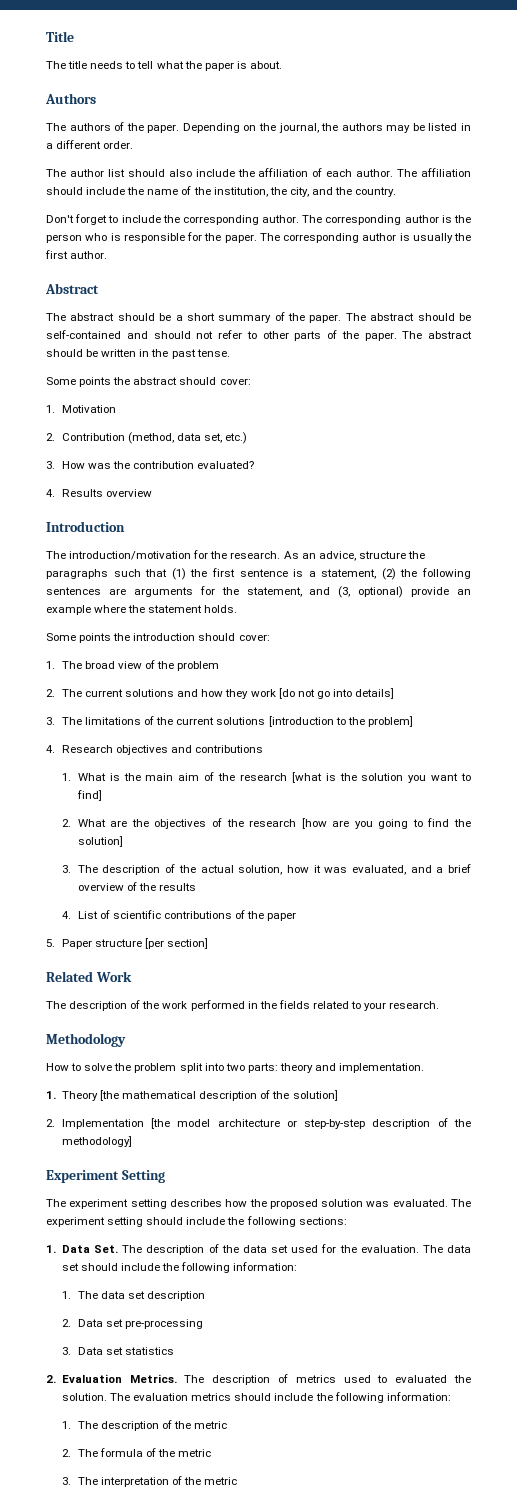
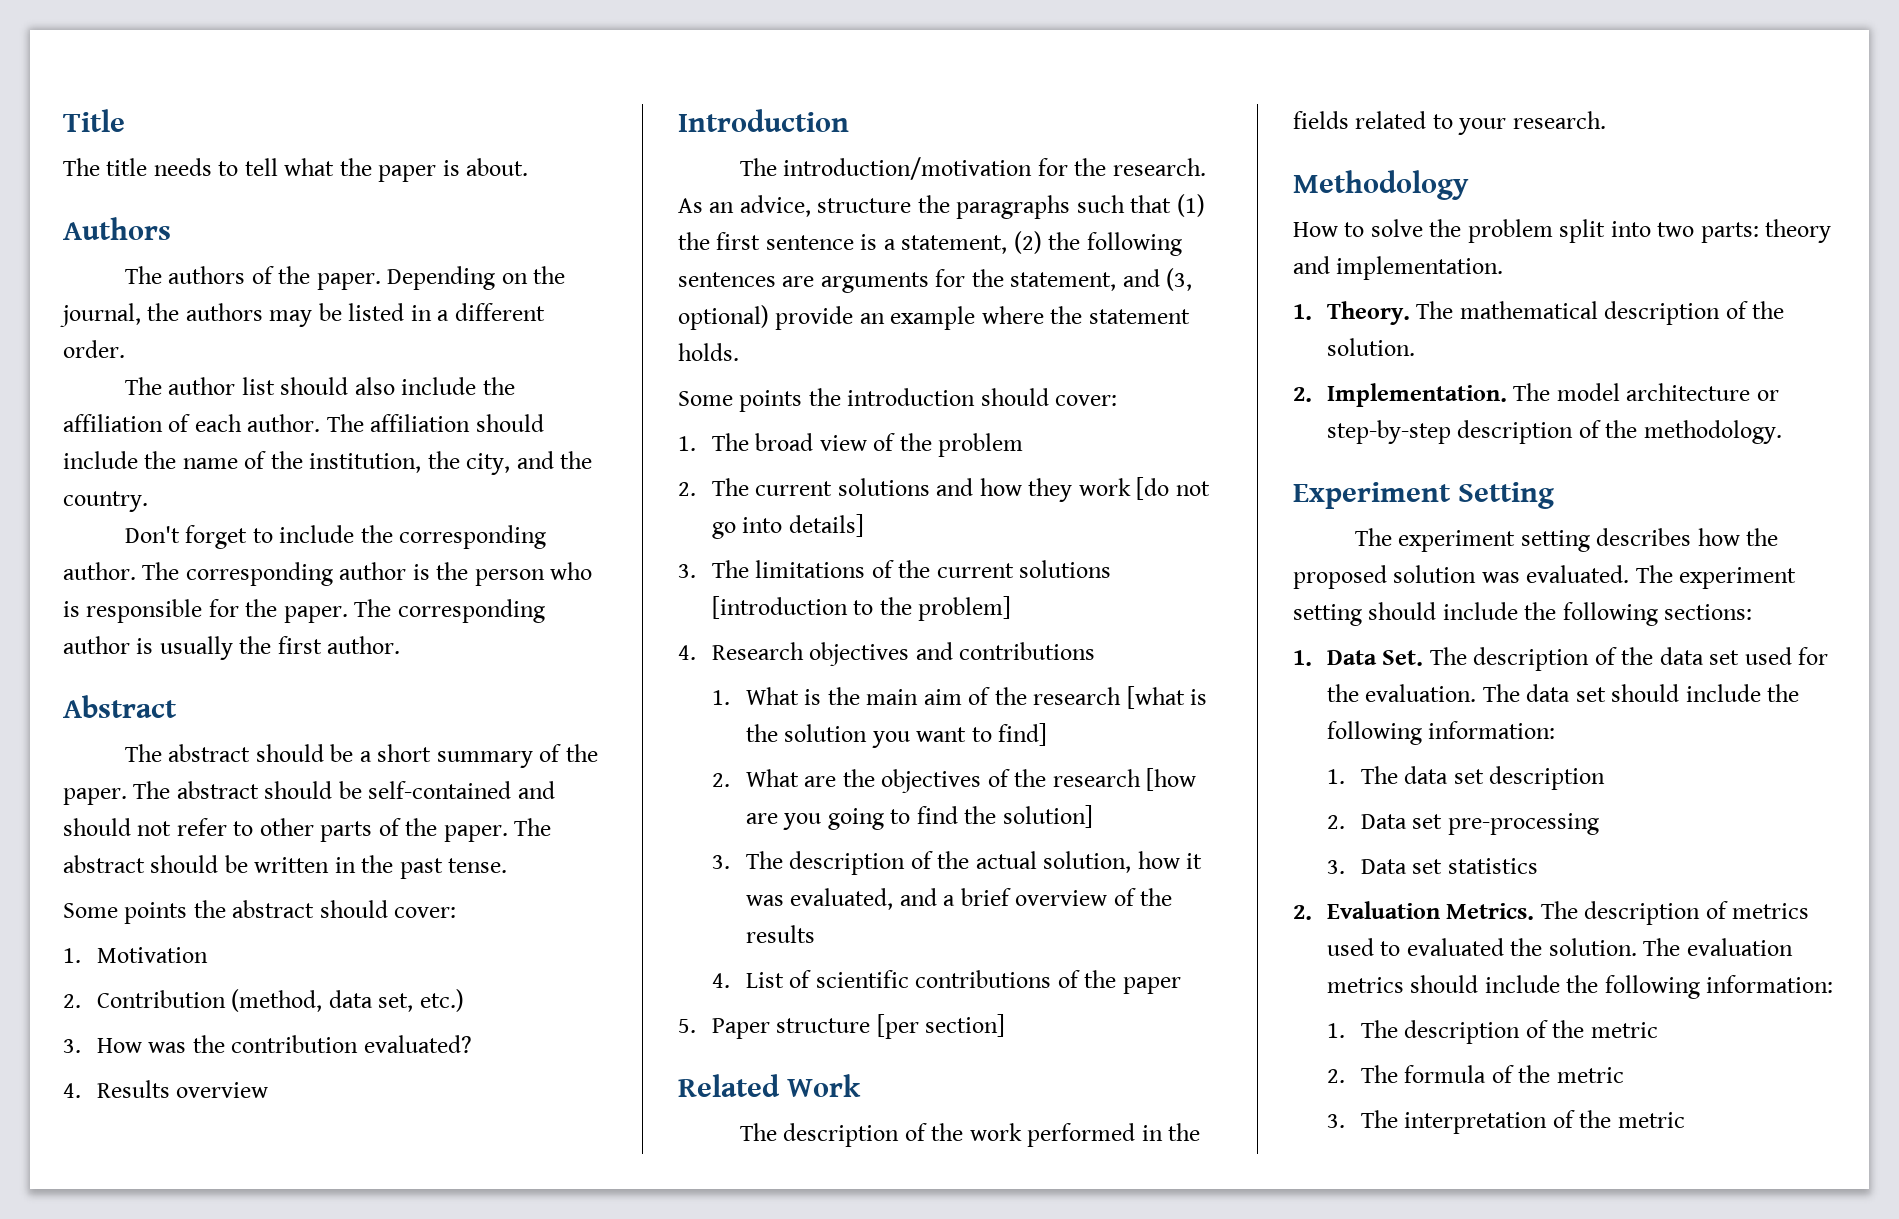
[61,1090,119,1101] Theory [the -> [1326,301,1454,325] Theory. The
[292,1090,338,1101] [46,1118,171,1129] solution] // 2. Implementation [the -> [1326,338,1415,356] [1293,383,1551,407] solution. // 2. Implementation. The
[61,1136,132,1147] methodology] -> [1643,420,1782,444] methodology.

